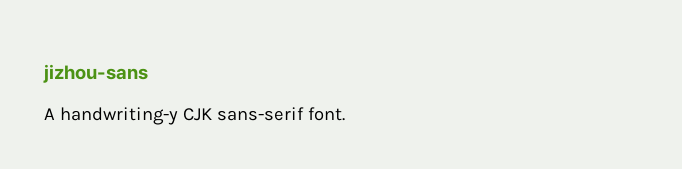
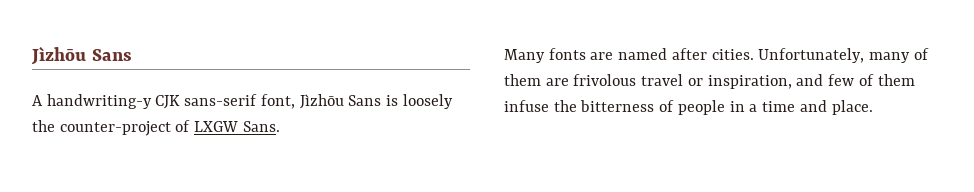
[43,64,148,83] jizhou-sans -> [31,46,132,65] Jìzhōu Sans
[307,107,345,121] font. -> [260,94,453,109] [32,120,280,136] [504,48,929,63] [504,74,915,89] [504,100,873,115] font, Jìzhōu Sans is loosely the counter-project of LXGW Sans. // Many fonts are named after cities. Unfortunately, many of them are frivolous travel or inspiration, and few of them infuse the bitterness of people in a time and place.

